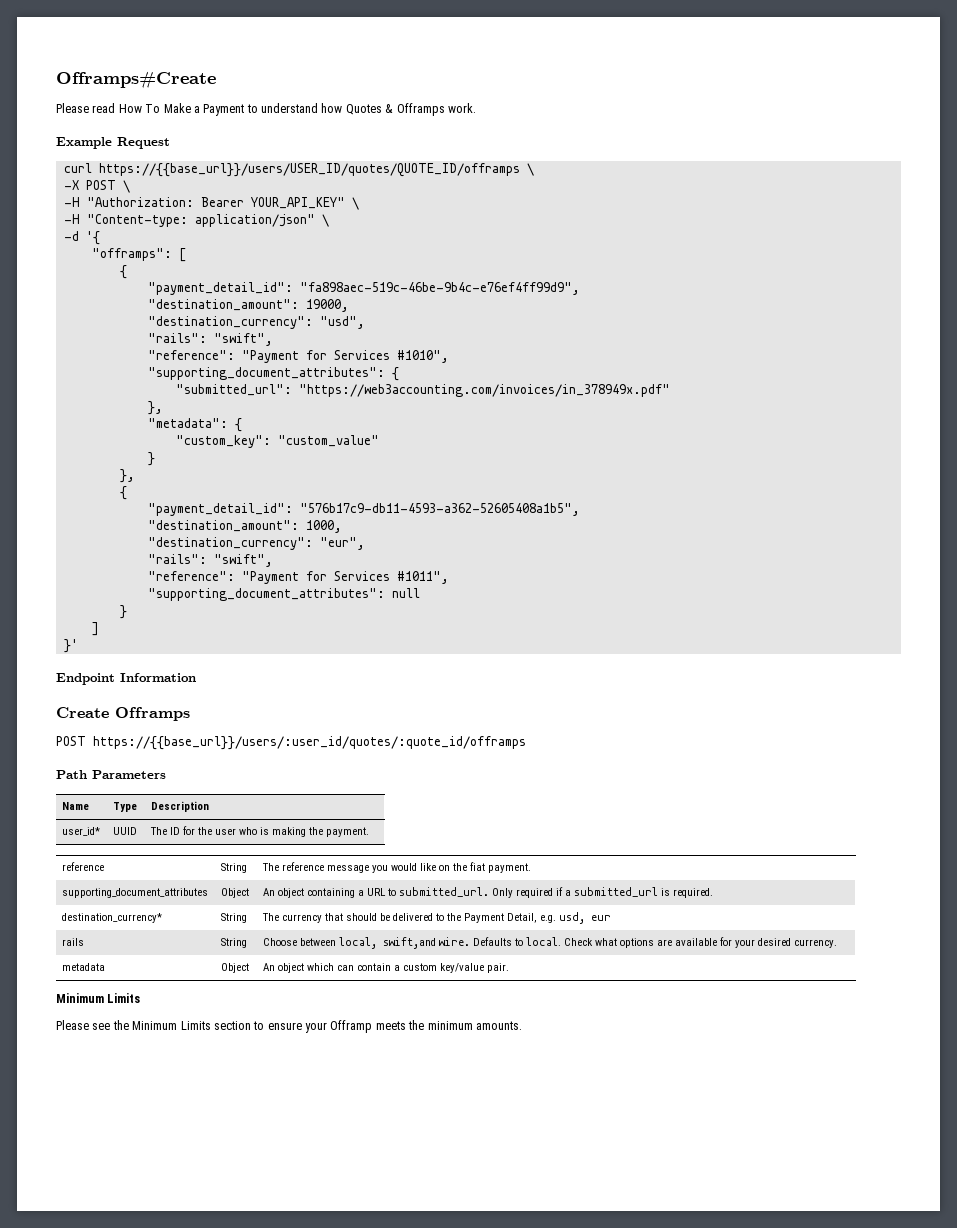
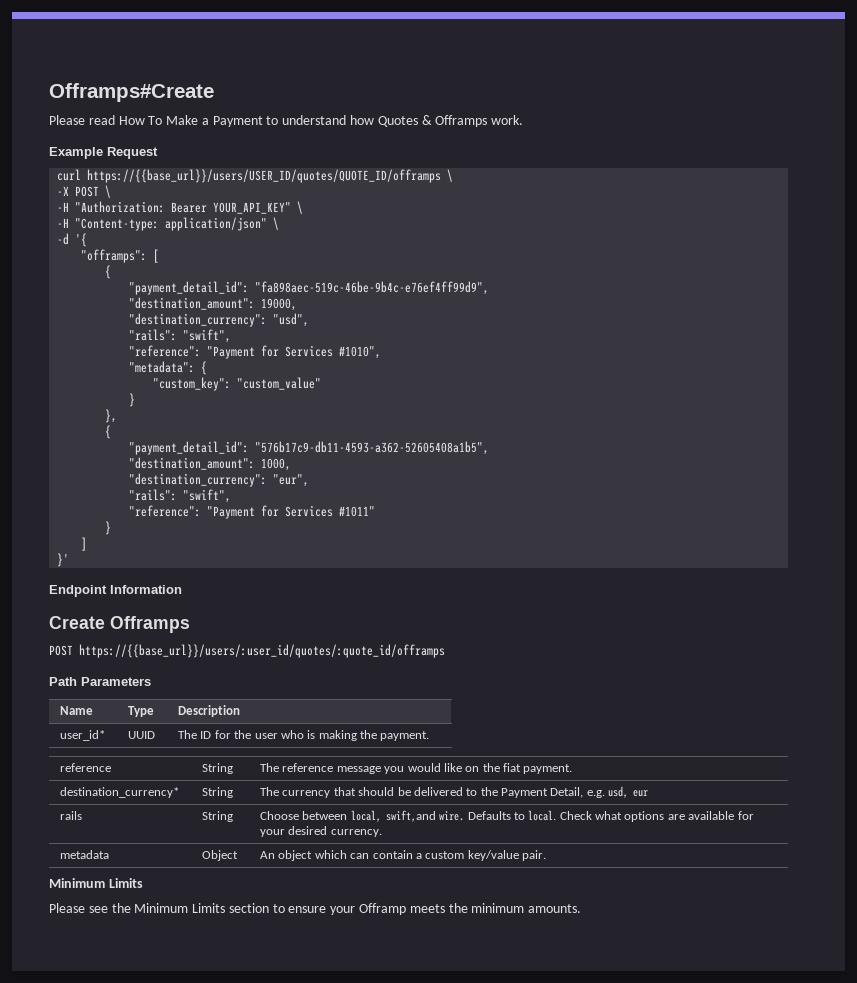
[147,367,399,381] [175,384,670,397] [147,401,163,415] // "supporting_document_attributes": { // "submitted_url": "https://web3accounting.com/invoices/in_378949x.pdf" // }, -> (382, 352) none
[396,571,449,584] [147,588,420,601] #1011", // "supporting_document_attributes": null -> [339,506,376,517] #1011"
[62,888,209,898] [221,888,250,898] [263,887,714,898] // supporting_document_attributes | Object | An object containing a URL to submitted_url. Only required if a submitted_url is required. -> (573, 769) none

